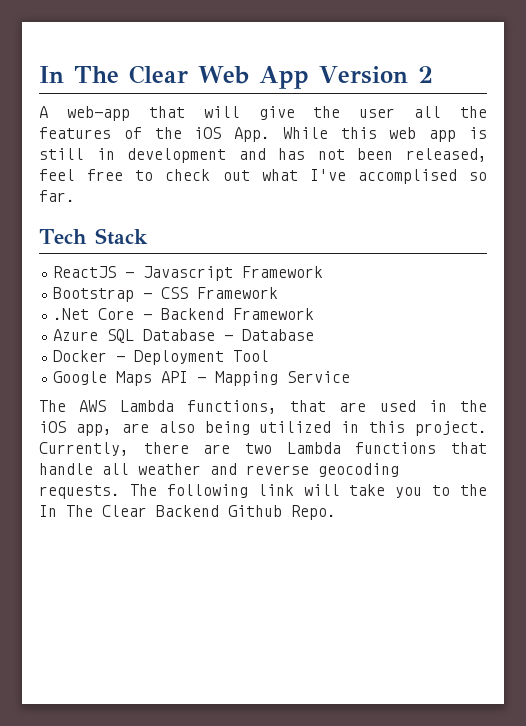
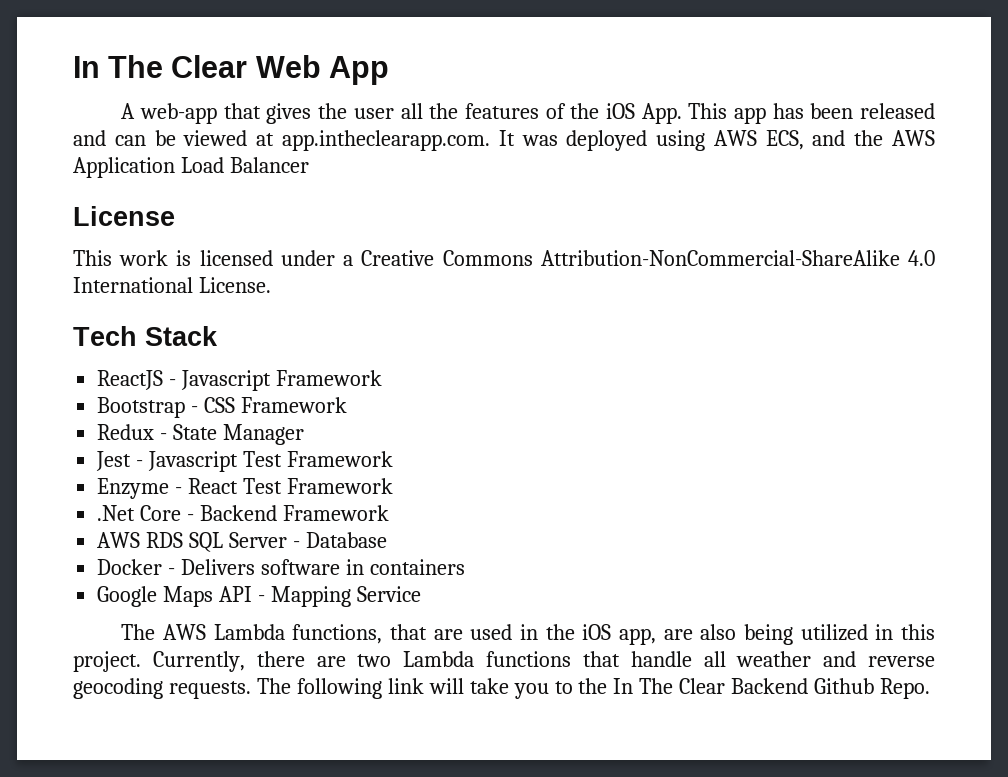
[318,66,433,84] Version 2 -> (389, 70) none
[203,106,295,120] will give -> [266,103,312,124] gives
[282,127,487,142] [39,148,487,163] [39,169,487,184] [39,190,75,202] While this web app is still in development and has not been released, feel free to check out what I've accomplised so far. -> [688,103,935,124] [73,130,936,151] [73,157,309,178] [73,206,175,226] [73,250,935,266] [73,277,271,293] This app has been released and can be viewed at app.intheclearapp.com. It was deployed using AWS ECS, and the AWS Application Load Balancer // License // This work is licensed under a Creative Commons Attribution-NonCommercial-ShareAlike 4.0 International License.
(279, 293) none -> [97,424,305,445] [96,451,393,472] [97,478,393,499] // Redux - State Manager // Jest - Javascript Test Framework // Enzyme - React Test Framework
[53,329,216,343] Azure SQL Database -> [97,532,288,552] AWS RDS SQL Server
[134,350,270,365] Deployment Tool -> [181,559,465,575] Delivers software in containers

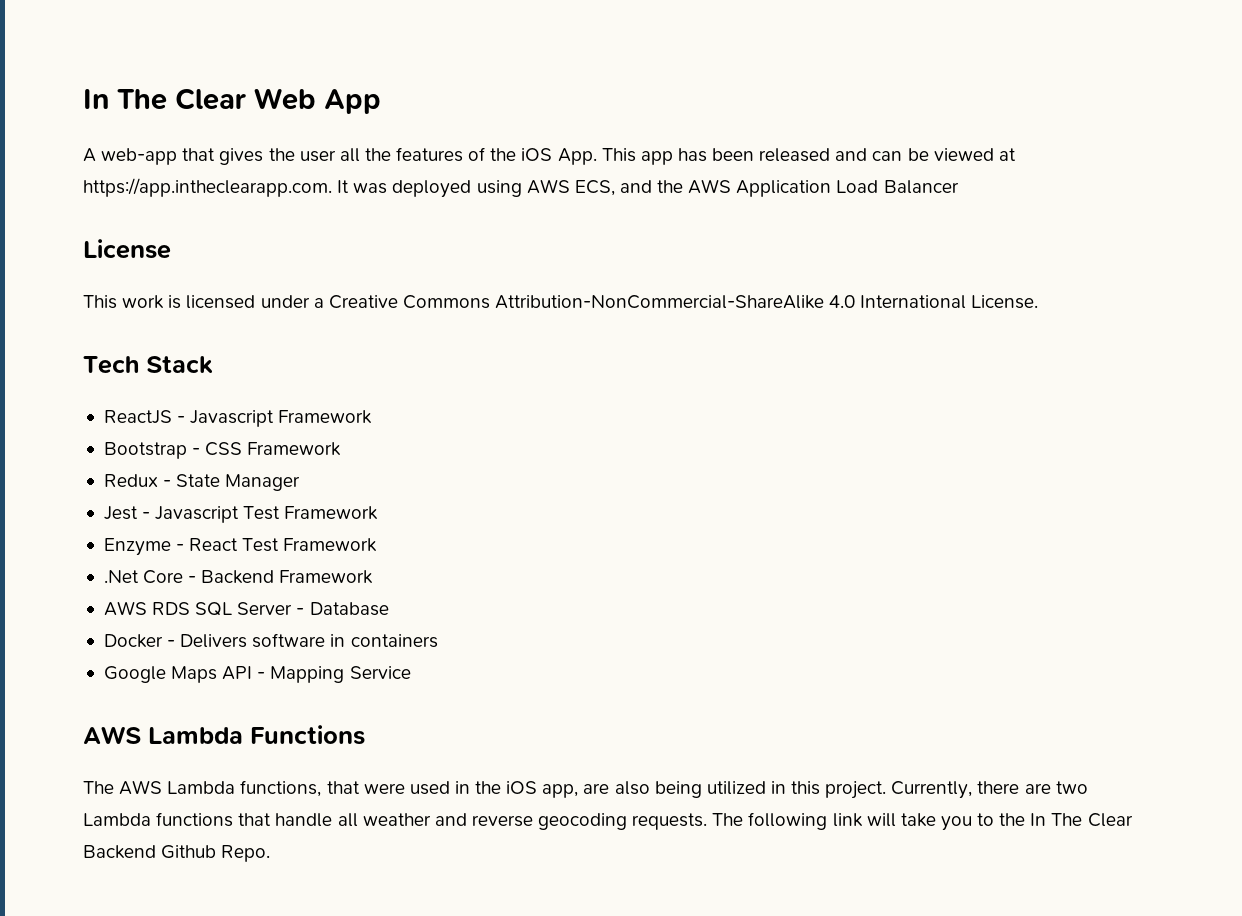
[281,130,490,151] app.intheclearapp.com. -> [83,178,332,197] https://app.intheclearapp.com.
(421, 594) none -> [83,725,365,745] // AWS Lambda Functions
[433,629,463,640] are -> [363,783,405,794] were

